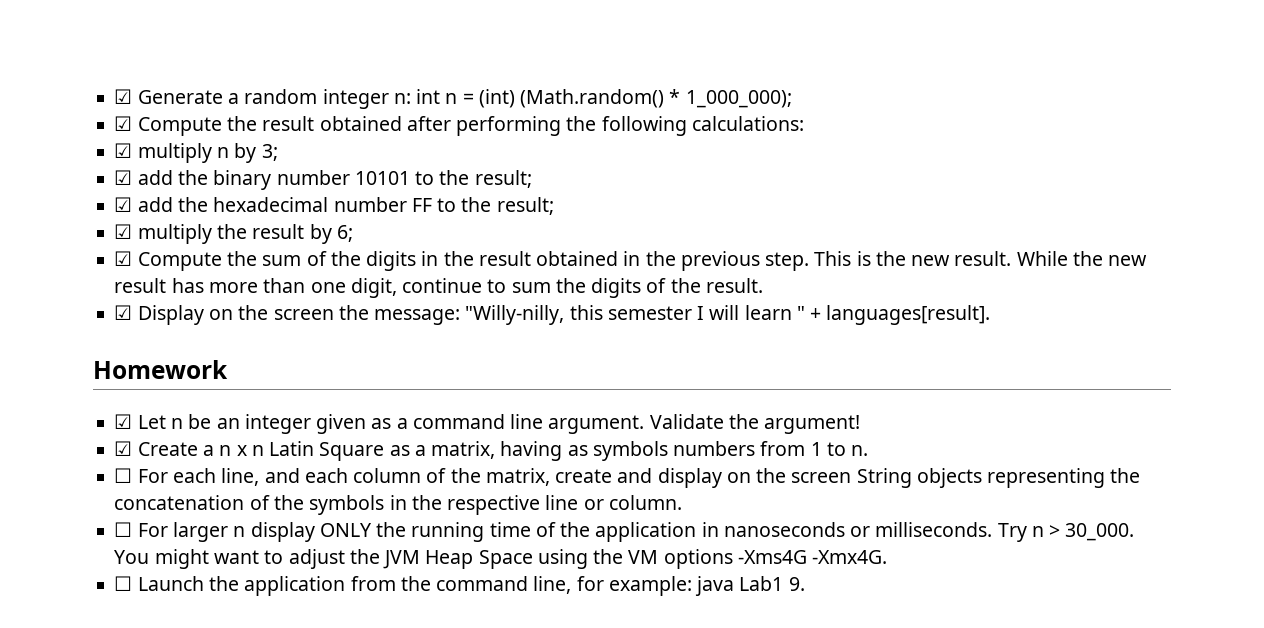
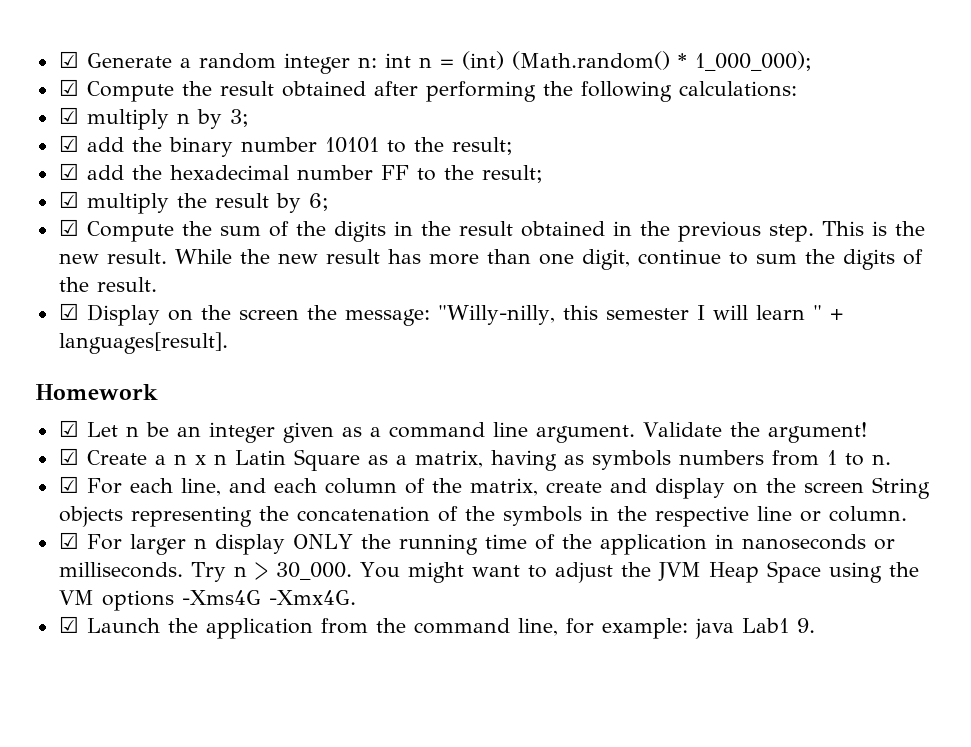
[114,468,133,483] ☐ -> [58,476,79,493] ☑
[114,522,133,537] ☐ -> [58,532,79,549] ☑
[114,576,133,591] ☐ -> [58,616,79,633] ☑

